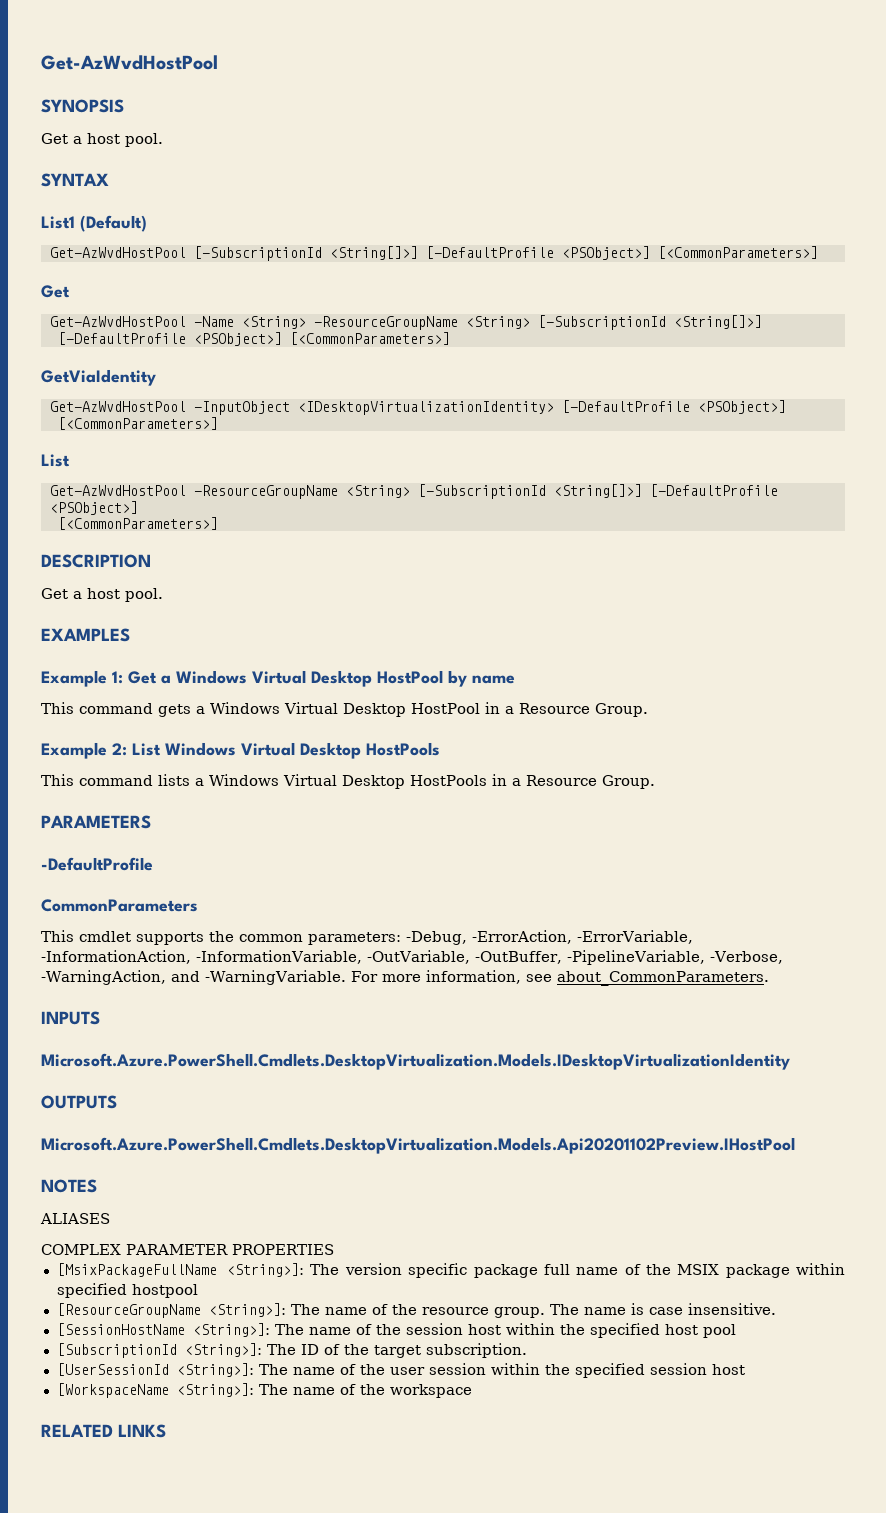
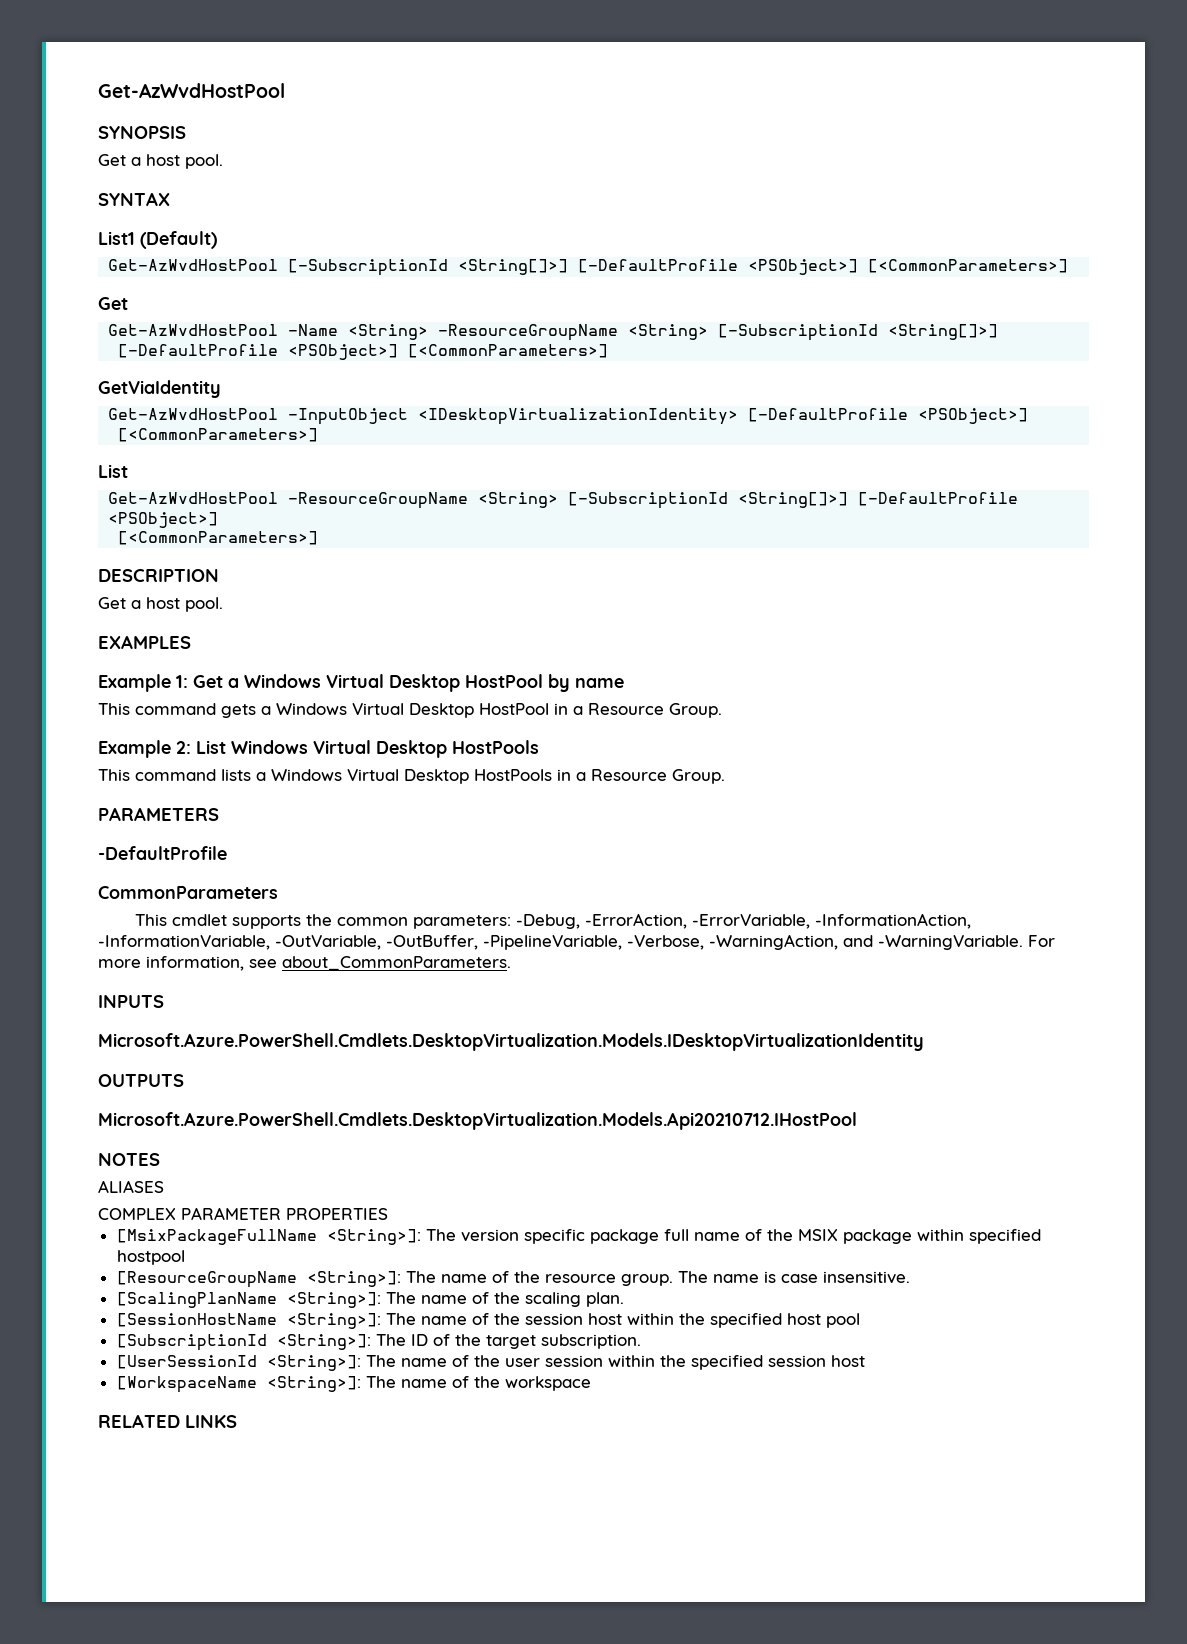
[41,1137,795,1154] Microsoft.Azure.PowerShell.Cmdlets.DesktopVirtualization.Models.Api20201102Preview.IHostPool -> [98,1112,857,1130] Microsoft.Azure.PowerShell.Cmdlets.DesktopVirtualization.Models.Api20210712.IHostPool
(776, 1309) none -> [116,1292,624,1308] // [ScalingPlanName <String>]: The name of the scaling plan.

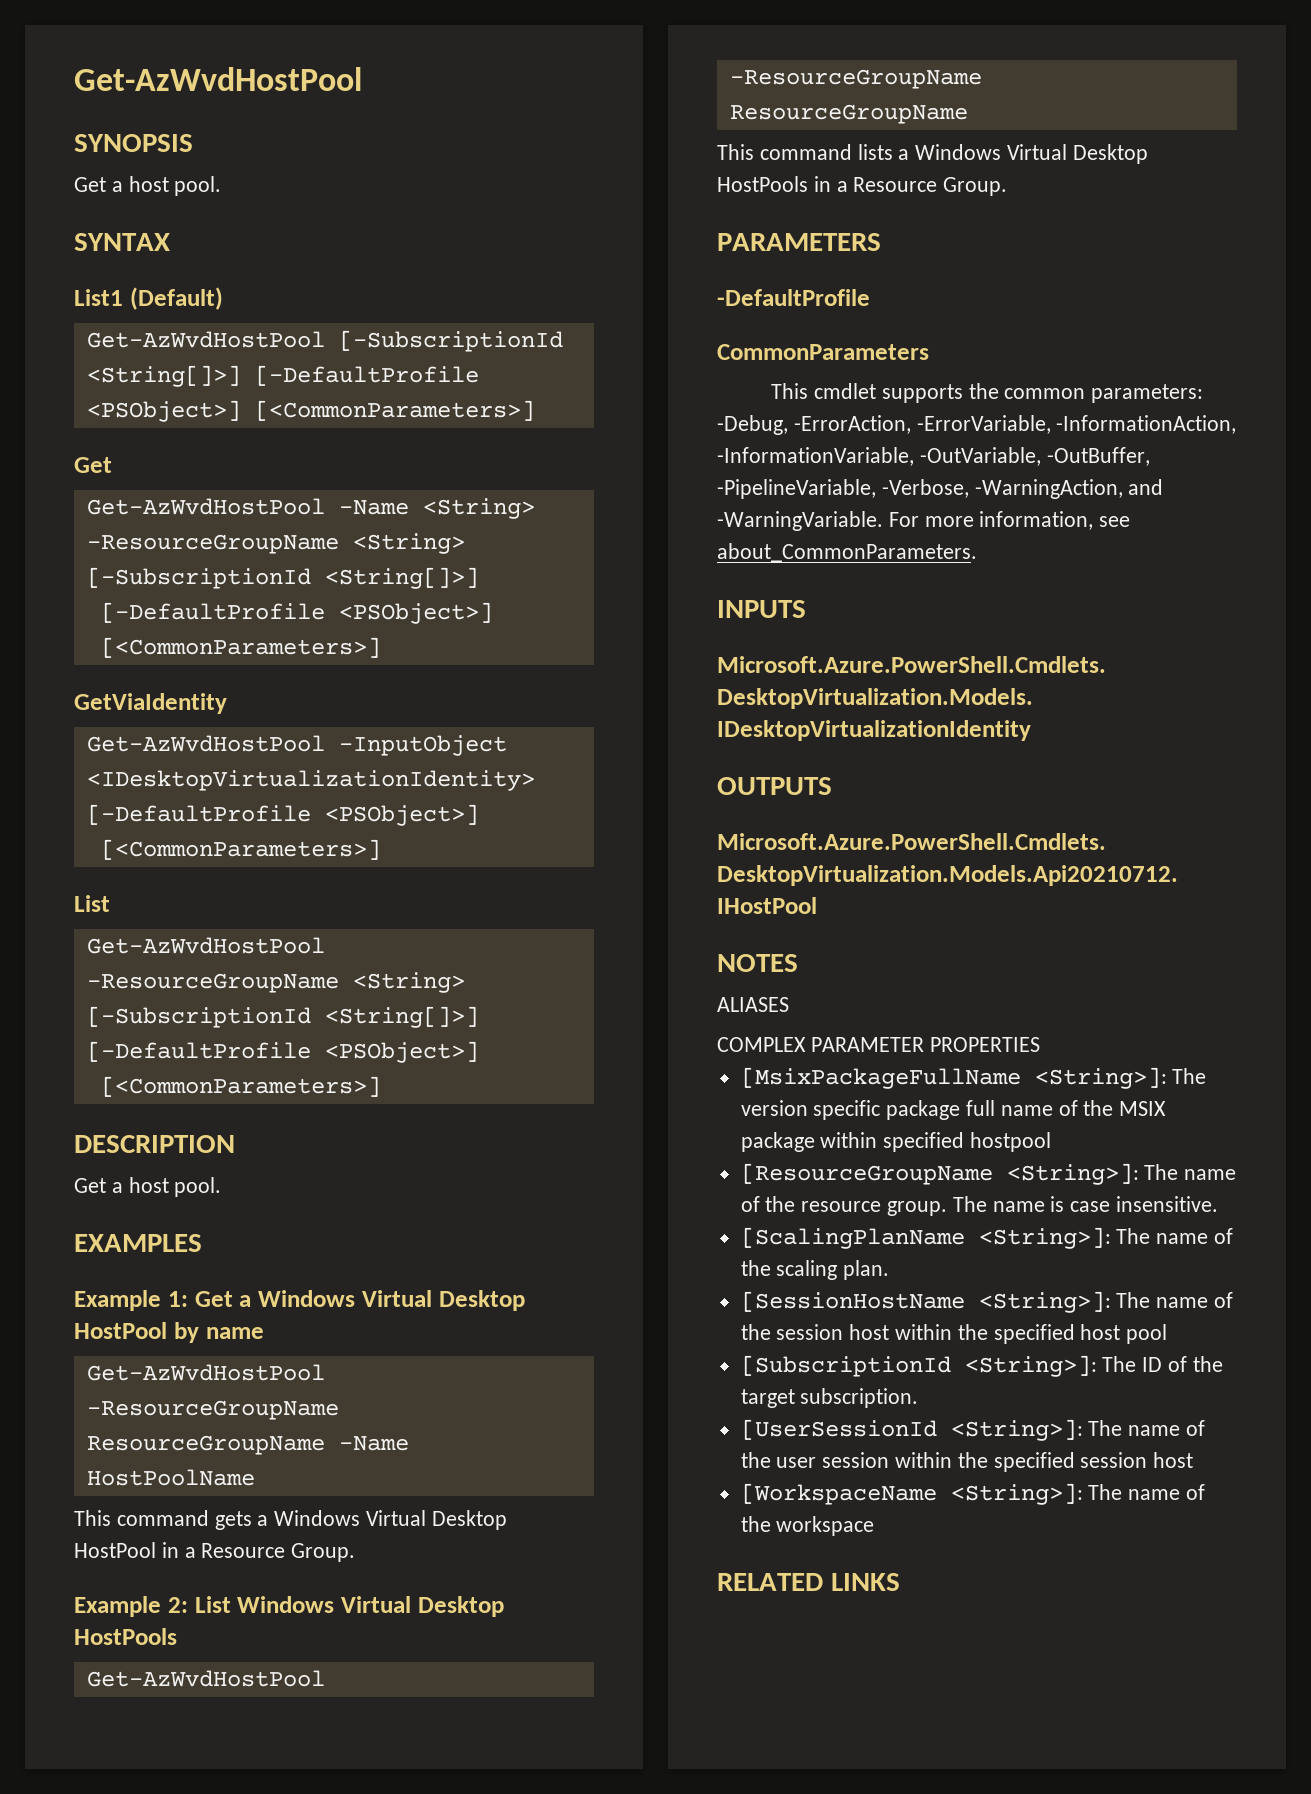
(624, 683) none -> [86,1364,325,1381] [86,1400,339,1420] [86,1435,409,1455] [86,1469,255,1486] // Get-AzWvdHostPool -ResourceGroupName ResourceGroupName -Name HostPoolName
(539, 747) none -> [86,1670,325,1687] [729,69,982,89] [729,104,968,124] // Get-AzWvdHostPool -ResourceGroupName ResourceGroupName

